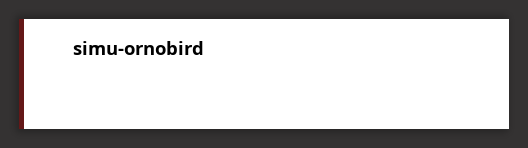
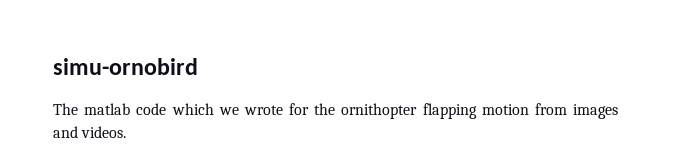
(204, 48) none -> [53,103,618,119] [53,126,127,138] // The matlab code which we wrote for the ornithopter flapping motion from images and videos.

